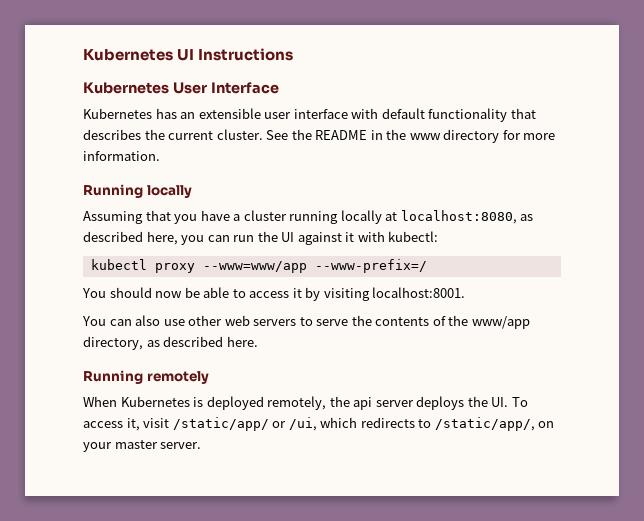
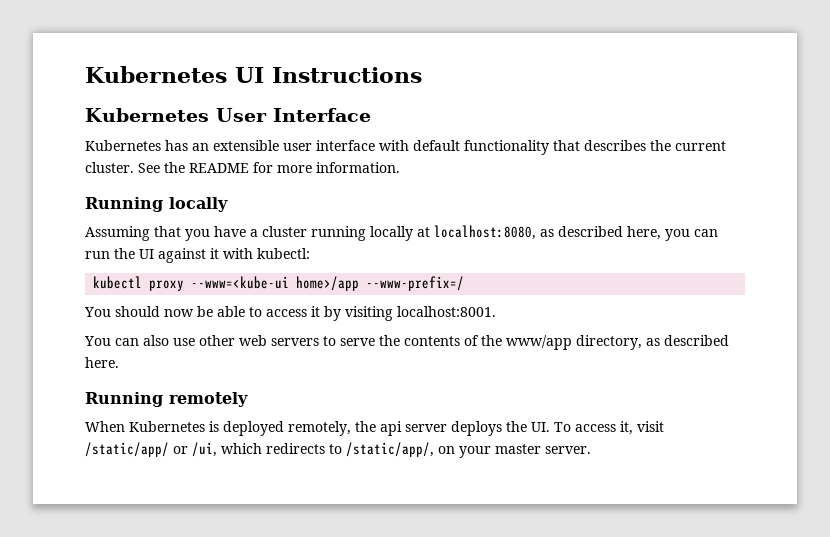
[370,129,500,143] in the www directory -> (249, 168) none
[202,261,307,273] --www=www/app -> [191,276,360,291] --www=<kube-ui home>/app

